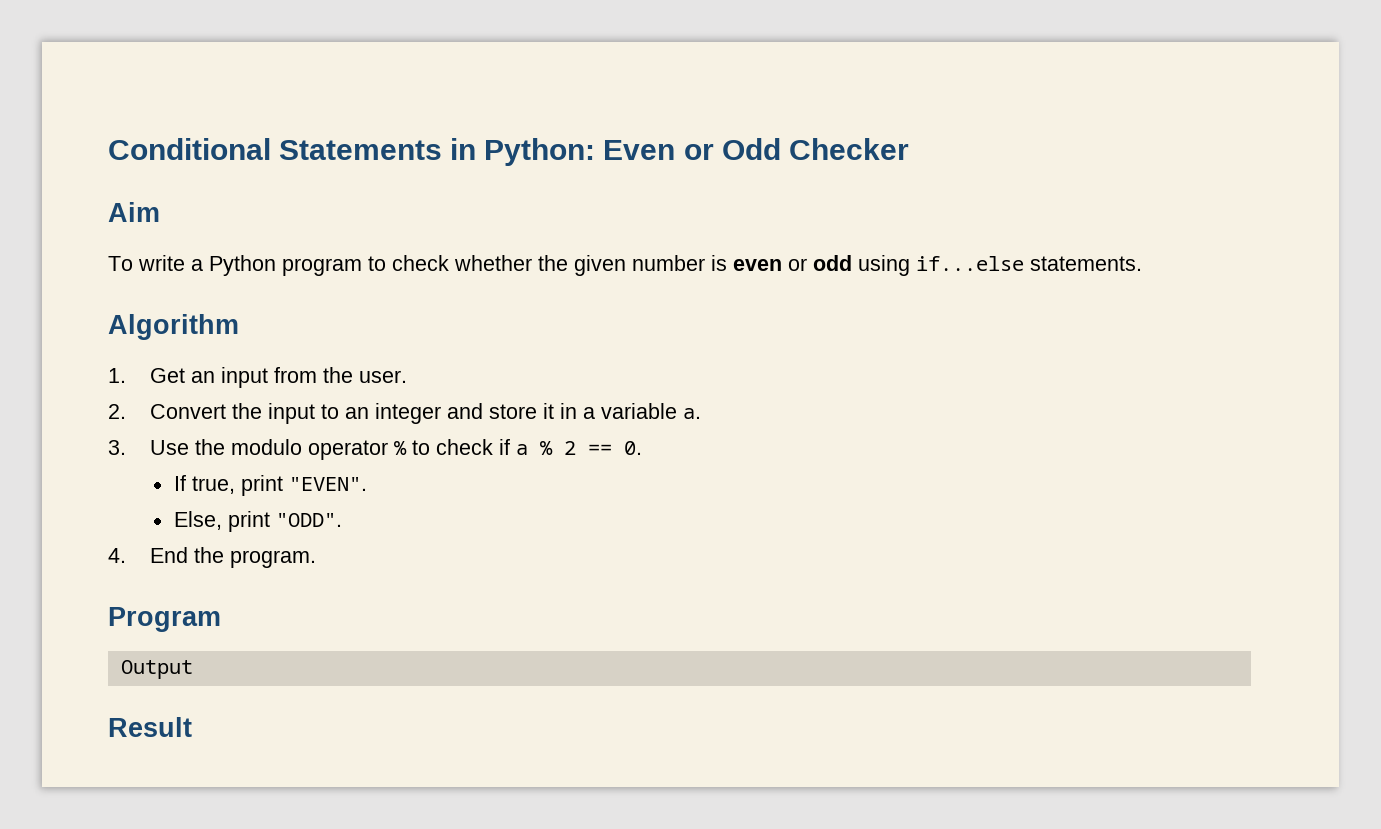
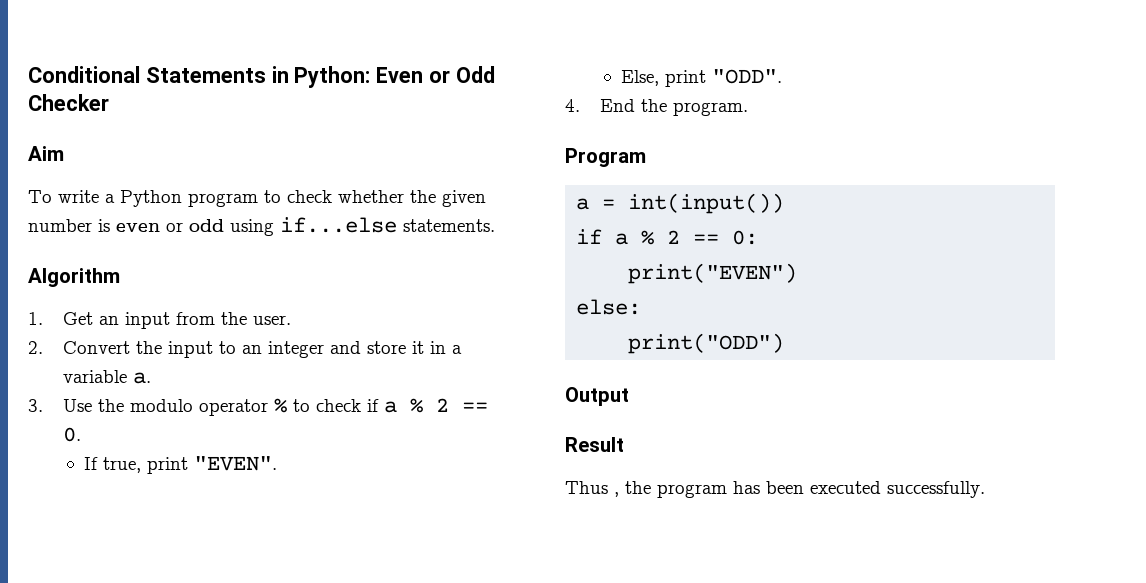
[120,660,193,679] [108,717,192,737] Output // Result -> [576,193,785,214] [576,229,759,245] [628,263,798,284] [576,299,642,315] [628,333,785,354] [565,387,629,406] [565,437,624,452] [565,481,985,498] a = int(input()) // if a % 2 == 0: // print("EVEN") // else: // print("ODD") // Output // Result // Thus , the program has been executed successfully.

